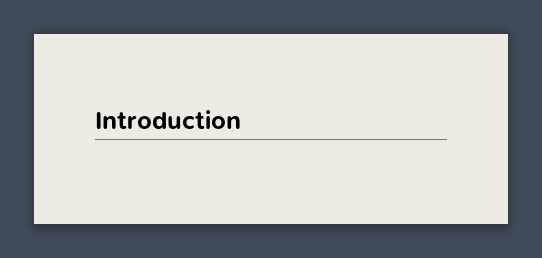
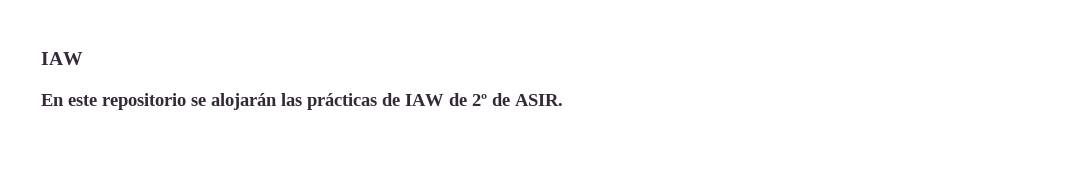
[95,110,241,129] Introduction -> [41,52,83,65] [41,93,563,110] IAW // En este repositorio se alojarán las prácticas de IAW de 2º de ASIR.

